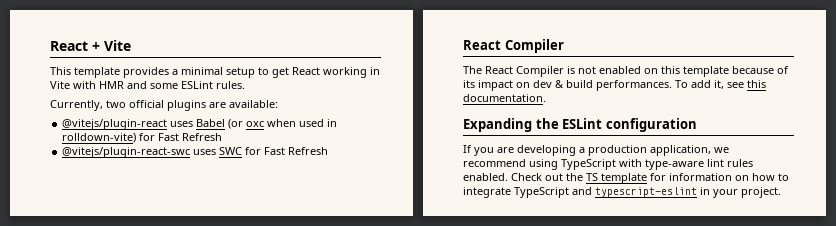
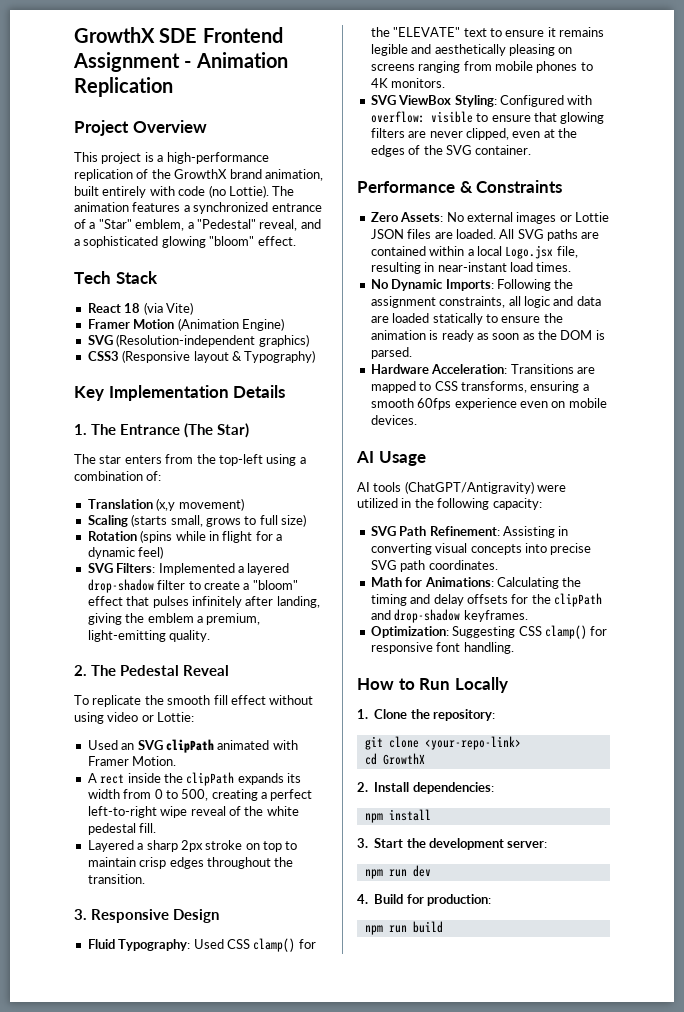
[50,40,131,51] [50,67,380,78] [50,81,245,89] [50,100,278,111] [62,119,338,130] [62,133,223,143] [62,147,329,158] [463,39,564,53] [463,66,789,77] [463,80,766,91] [463,94,546,102] [463,118,697,132] [463,145,729,156] [463,159,753,170] [463,173,789,184] [463,187,781,198] React + Vite // This template provides a minimal setup to get React working in Vite with HMR and some ESLint rules. // Currently, two official plugins are available: // @vitejs/plugin-react uses Babel (or oxc when used in rolldown-vite) for Fast Refresh // @vitejs/plugin-react-swc uses SWC for Fast Refresh // React Compiler // The React Compiler is not enabled on this template because of its impact on dev & build performances. To add it, see this documentation. // Expanding the ESLint configuration // If you are developing a production application, we recommend using TypeScript with type-aware lint rules enabled. Check out the TS template for information on how to integrate TypeScript and typescript-eslint in your project. -> [74,27,283,43] [73,52,288,72] [74,77,173,97] [74,120,207,136] [74,152,269,164] [74,169,323,181] [74,185,295,198] [74,202,322,214] [74,219,321,231] [74,236,296,248] [74,271,158,284] [87,302,193,315] [87,318,284,331] [87,334,309,347] [87,350,316,363] [74,385,286,401] [74,423,249,438] [74,454,306,466] [74,471,162,481] [87,498,244,511] [87,514,306,527] [87,530,282,543] [87,546,164,559] [87,563,290,575] [87,579,298,593] [87,596,320,608] [87,613,261,625] [87,630,211,642] [74,665,229,676] [74,695,314,707] [74,712,195,724] [87,739,298,753] [87,756,177,766] [87,772,301,786] [87,789,313,801] [87,806,299,818] [87,823,157,835] [87,840,298,852] [87,857,294,869] [87,874,145,884] [74,909,219,923] [87,938,316,952] [370,27,604,37] [370,44,573,56] [370,61,593,73] [370,78,446,88] [370,95,593,107] [370,111,605,124] [370,128,577,140] [370,145,532,157] [357,180,563,193] [370,212,609,224] [370,229,600,241] [370,245,578,259] [370,262,572,274] [370,279,574,291] [370,296,601,308] [370,313,563,325] [370,330,605,342] [370,347,412,359] [370,364,595,374] [370,381,589,393] [370,398,607,410] [370,415,417,425] [356,451,426,466] [357,481,567,494] [357,498,542,510] [370,526,569,538] [370,543,592,555] [370,560,498,572] [370,577,582,589] [370,593,602,607] [370,609,528,623] [370,625,608,639] [370,642,514,654] [357,677,508,693] [357,709,495,721] [364,736,521,750] [364,753,425,765] [357,782,494,794] [364,809,431,823] [357,838,548,850] [364,865,431,879] [357,894,491,906] [364,921,443,935] GrowthX SDE Frontend Assignment - Animation Replication // Project Overview // This project is a high-performance replication of the GrowthX brand animation, built entirely with code (no Lottie). The animation features a synchronized entrance of a "Star" emblem, a "Pedestal" reveal, and a sophisticated glowing "bloom" effect. // Tech Stack // React 18 (via Vite) // Framer Motion (Animation Engine) // SVG (Resolution-independent graphics) // CSS3 (Responsive layout & Typography) // Key Implementation Details // 1. The Entrance (The Star) // The star enters from the top-left using a combination of: // Translation (x,y movement) // Scaling (starts small, grows to full size) // Rotation (spins while in flight for a dynamic feel) // SVG Filters: Implemented a layered drop-shadow filter to create a "bloom" effect that pulses infinitely after landing, giving the emblem a premium, light-emitting quality. // 2. The Pedestal Reveal // To replicate the smooth fill effect without using video or Lottie: // Used an SVG clipPath animated with Framer Motion. // A rect inside the clipPath expands its width from 0 to 500, creating a perfect left-to-right wipe reveal of the white pedestal fill. // Layered a sharp 2px stroke on top to maintain crisp edges throughout the transition. // 3. Responsive Design // Fluid Typography: Used CSS clamp() for the "ELEVATE" text to ensure it remains legible and aesthetically pleasing on screens ranging from mobile phones to 4K monitors. // SVG ViewBox Styling: Configured with overflow: visible to ensure that glowing filters are never clipped, even at the edges of the SVG container. // Performance & Constraints // Zero Assets: No external images or Lottie JSON files are loaded. All SVG paths are contained within a local Logo.jsx file, resulting in near-instant load times. // No Dynamic Imports: Following the assignment constraints, all logic and data are loaded statically to ensure the animation is ready as soon as the DOM is parsed. // Hardware Acceleration: Transitions are mapped to CSS transforms, ensuring a smooth 60fps experience even on mobile devices. // AI Usage // AI tools (ChatGPT/Antigravity) were utilized in the following capacity: // SVG Path Refinement: Assisting in converting visual concepts into precise SVG path coordinates. // Math for Animations: Calculating the timing and delay offsets for the clipPath and drop-shadow keyframes. // Optimization: Suggesting CSS clamp() for responsive font handling. // How to Run Locally // 1. Clone the repository: // git clone <your-repo-link> // cd GrowthX // 2. Install dependencies: // npm install // 3. Start the development server: // npm run dev // 4. Build for production: // npm run build

